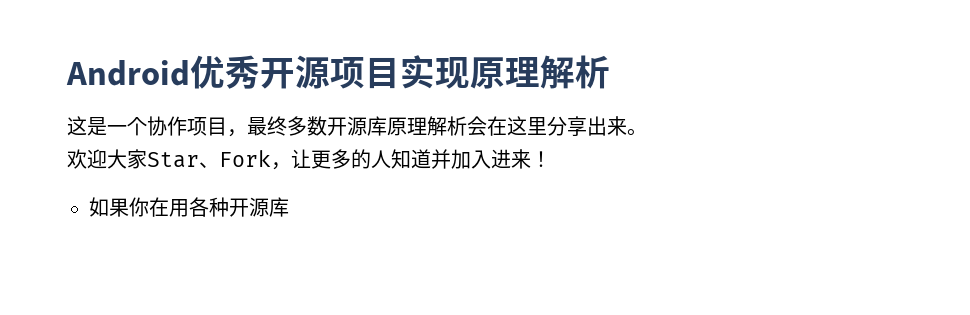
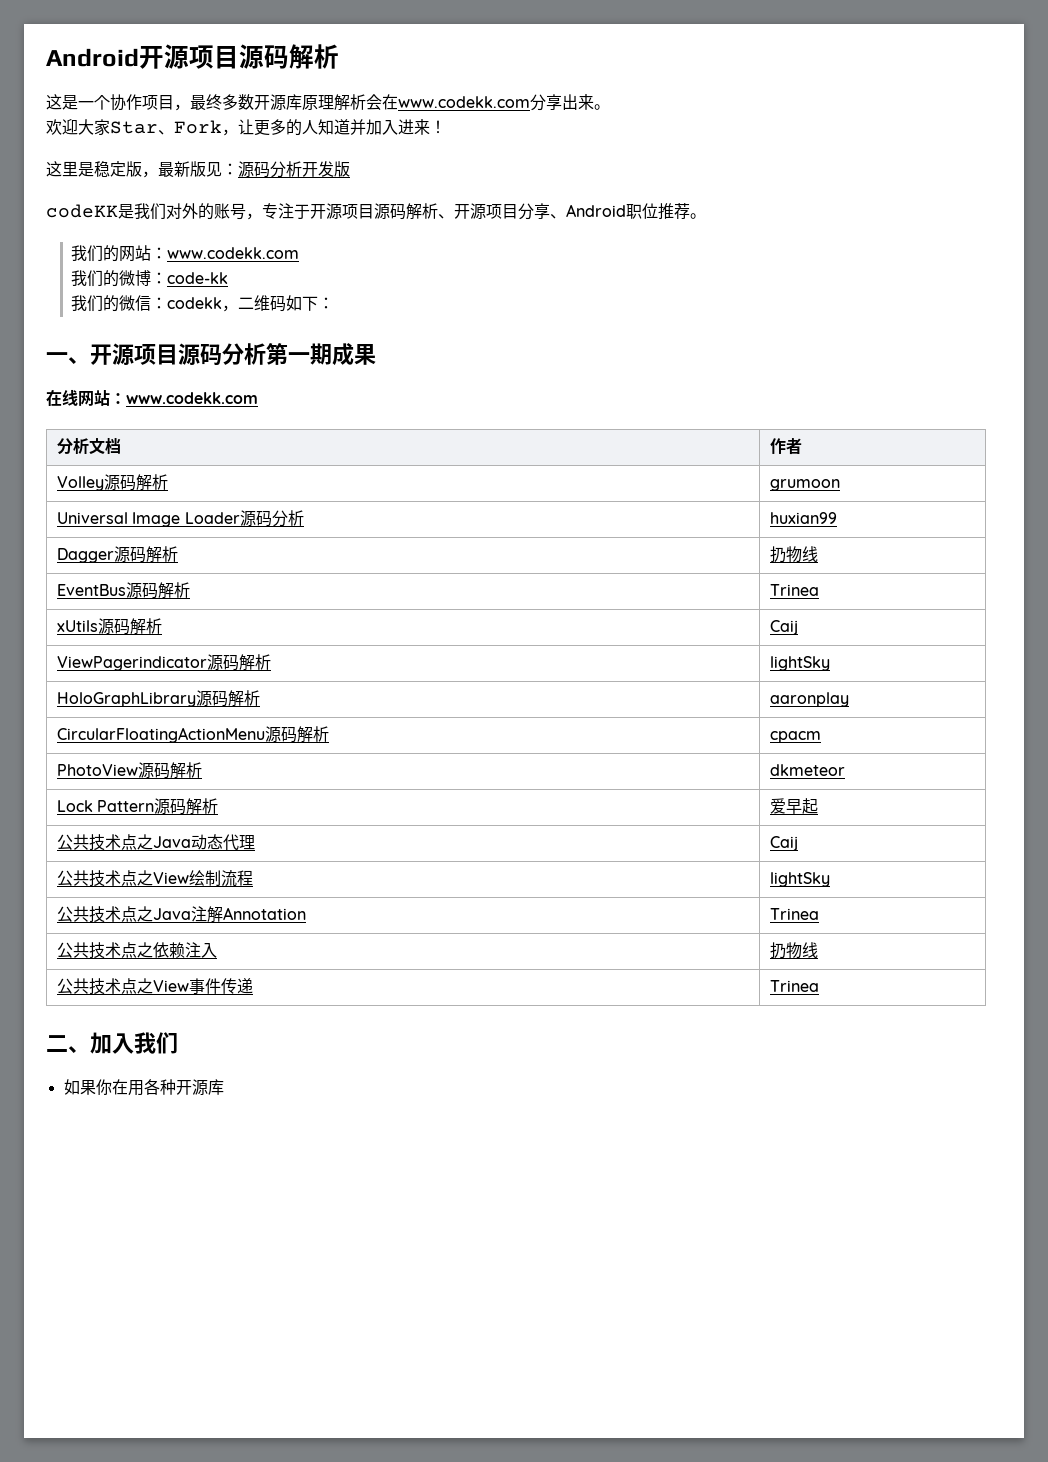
[66,55,540,89] Android优秀开源项目实现原理 -> [46,44,289,69] Android开源项目源码
[507,116,547,136] 这里 -> [398,96,530,108] www.codekk.com
(551, 159) none -> [46,161,350,178] [46,203,706,220] [71,245,300,262] [71,270,229,287] [71,295,335,312] [46,343,376,366] [46,389,258,406] [56,437,121,455] [769,438,802,455] [56,474,168,491] [769,479,840,491] [56,510,304,527] [769,512,837,524] [56,546,178,563] [769,546,818,563] [56,582,190,599] [769,584,819,596] [56,618,162,635] [769,620,798,635] [56,654,271,671] [769,656,830,671] [56,690,260,707] [769,692,849,707] [56,726,329,743] [769,731,821,743] [56,762,202,779] [769,764,845,776] [56,798,219,815] [769,798,818,814] [56,834,255,851] [769,836,798,851] [56,870,253,887] [769,872,830,887] [56,906,306,923] [769,908,819,920] [56,942,217,959] [769,942,818,959] [56,978,253,995] [769,980,819,992] [46,1032,178,1054] // 这里是稳定版，最新版见：源码分析开发版 // codeKK是我们对外的账号，专注于开源项目源码解析、开源项目分享、Android职位推荐。 // 我们的网站：www.codekk.com // 我们的微博：code-kk // 我们的微信：codekk，二维码如下： // 一、开源项目源码分析第一期成果 // 在线网站：www.codekk.com // 分析文档 | 作者 // Volley源码解析 | grumoon // Universal Image Loader源码分析 | huxian99 // Dagger源码解析 | 扔物线 // EventBus源码解析 | Trinea // xUtils源码解析 | Caij // ViewPagerindicator源码解析 | lightSky // HoloGraphLibrary源码解析 | aaronplay // CircularFloatingActionMenu源码解析 | cpacm // PhotoView源码解析 | dkmeteor // Lock Pattern源码解析 | 爱早起 // 公共技术点之Java动态代理 | Caij // 公共技术点之View绘制流程 | lightSky // 公共技术点之Java注解Annotation | Trinea // 公共技术点之依赖注入 | 扔物线 // 公共技术点之View事件传递 | Trinea // 二、加入我们

